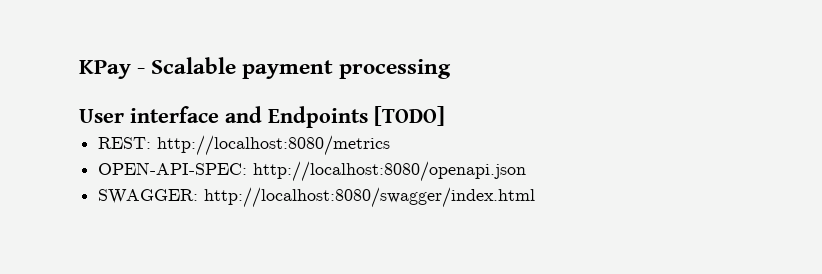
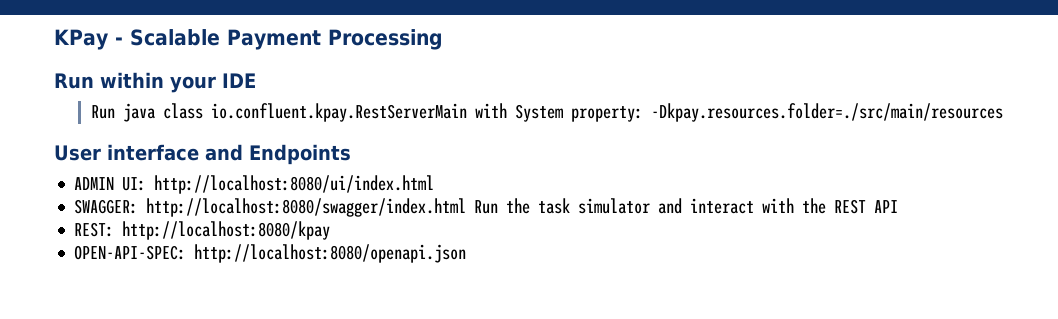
[242,59,452,79] [79,106,445,128] payment processing // User interface and Endpoints [TODO] -> [226,29,443,50] [54,72,256,93] [90,103,1003,122] [54,144,351,165] [74,175,435,194] [74,198,899,217] Payment Processing // Run within your IDE // Run java class io.confluent.kpay.RestServerMain with System property: -Dkpay.resources.folder=./src/main/resources // User interface and Endpoints // ADMIN UI: http://localhost:8080/ui/index.html // SWAGGER: http://localhost:8080/swagger/index.html Run the task simulator and interact with the REST API
[157,135,391,156] http://localhost:8080/metrics -> [122,221,331,240] http://localhost:8080/kpay
[98,187,536,208] // SWAGGER: http://localhost:8080/swagger/index.html -> (467, 253) none

